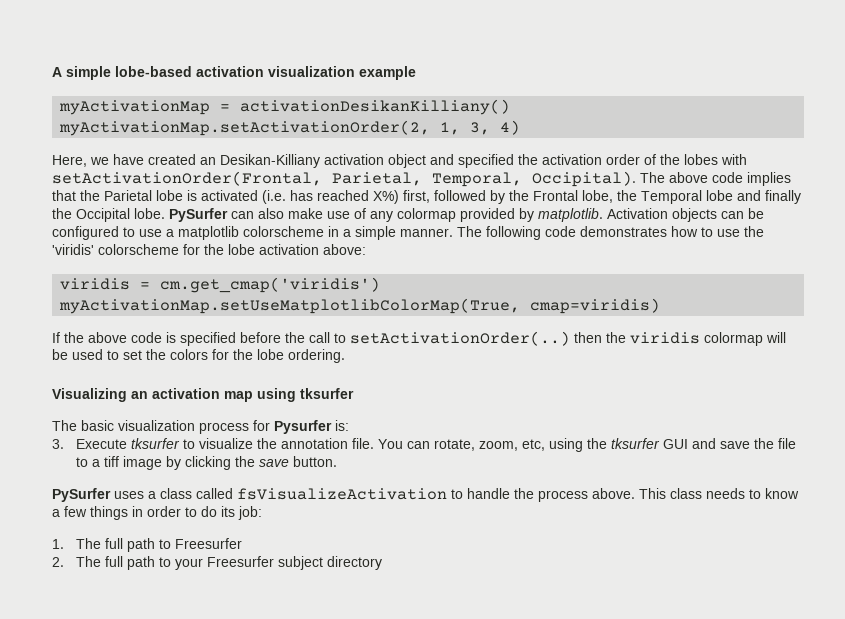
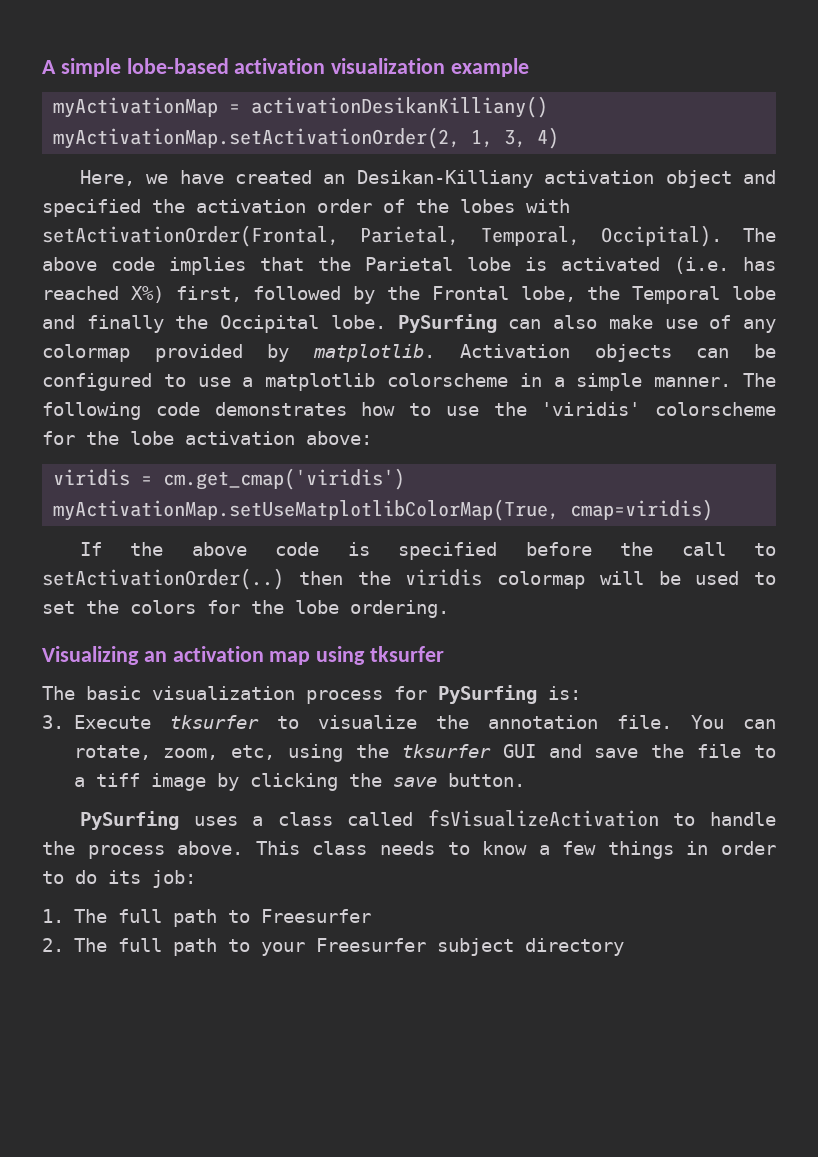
[169,208,228,222] PySurfer -> [397,314,497,333] PySurfing
[274,420,332,434] Pysurfer -> [438,685,537,704] PySurfing
[52,488,111,502] PySurfer -> [79,811,179,830] PySurfing

